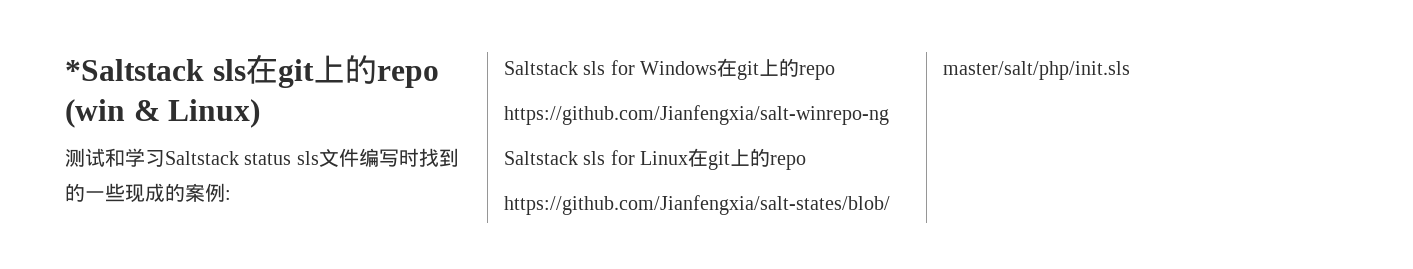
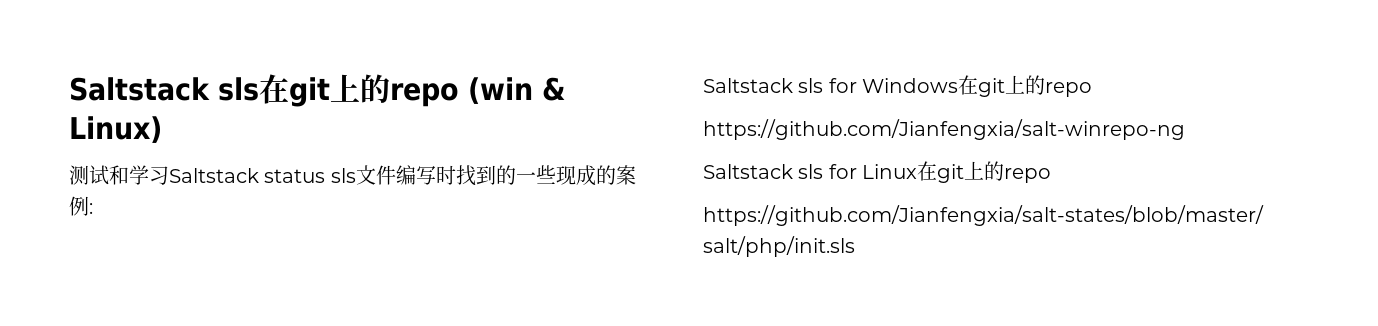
[65,59,204,81] *Saltstack -> [69,77,210,101] Saltstack

